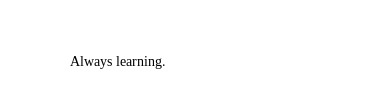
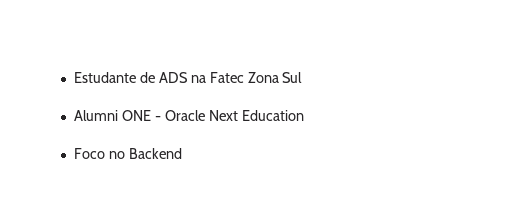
[70,56,166,69] Always learning. -> [73,72,303,83] [73,110,304,121] [73,148,182,159] Estudante de ADS na Fatec Zona Sul // Alumni ONE - Oracle Next Education // Foco no Backend

